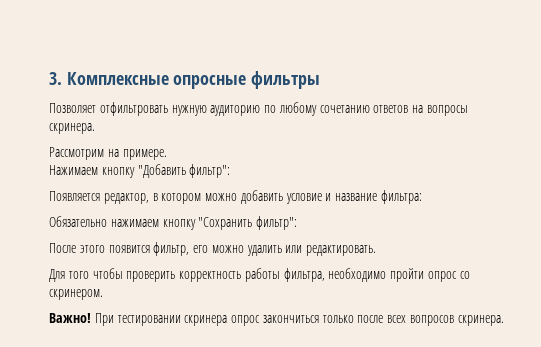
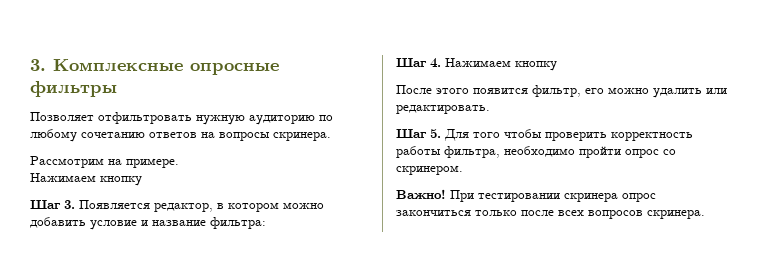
[137,164,231,178] "Добавить фильтр": // -> [30,200,75,209] // Шаг 3.
[49,216,298,230] Обязательно нажимаем кнопку "Сохранить фильтр": -> [396,58,557,71] Шаг 4. Нажимаем кнопку
(377, 250) none -> [396,129,441,138] Шаг 5.

